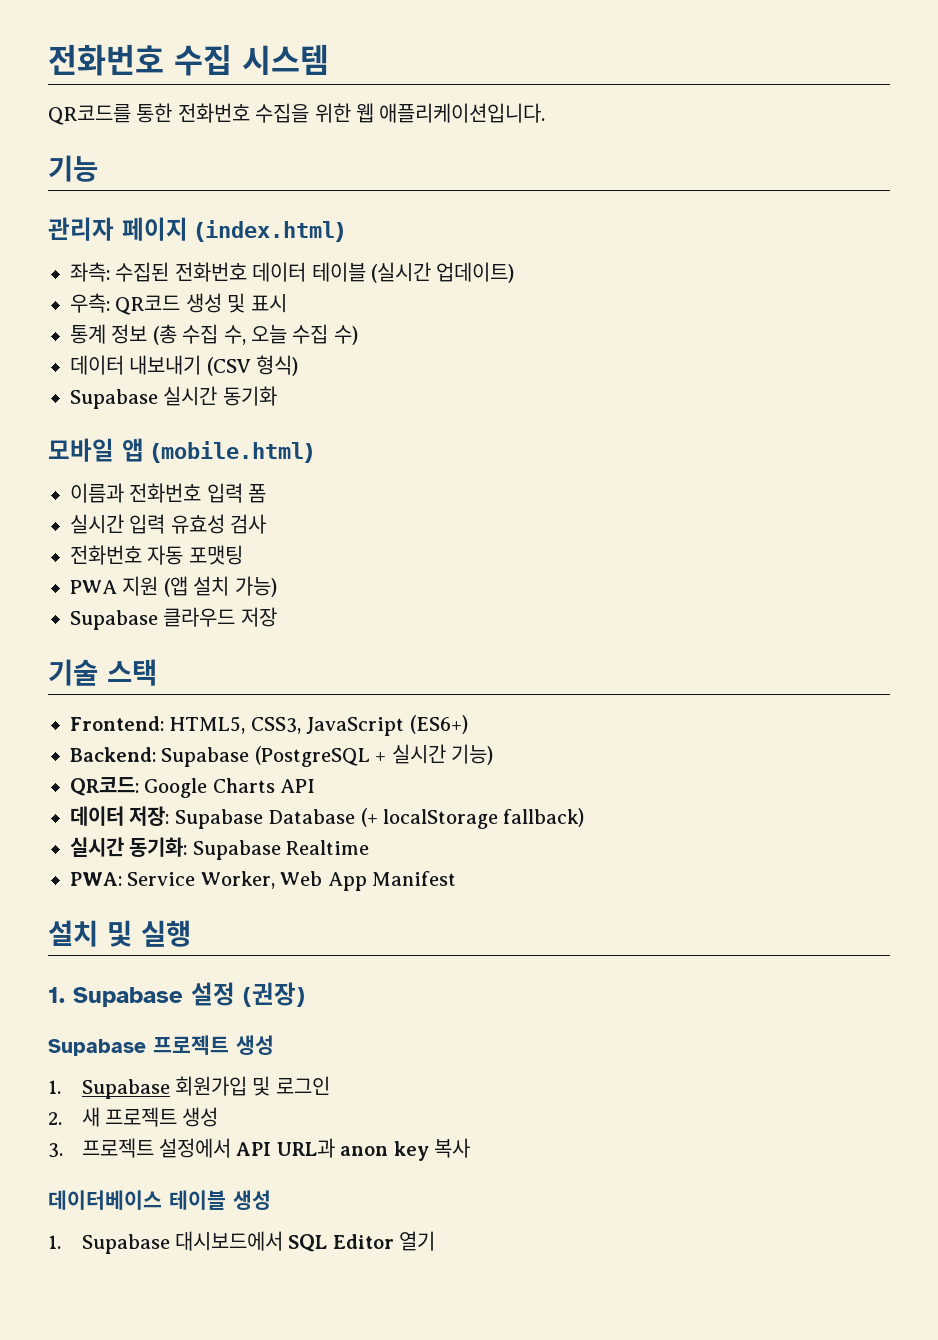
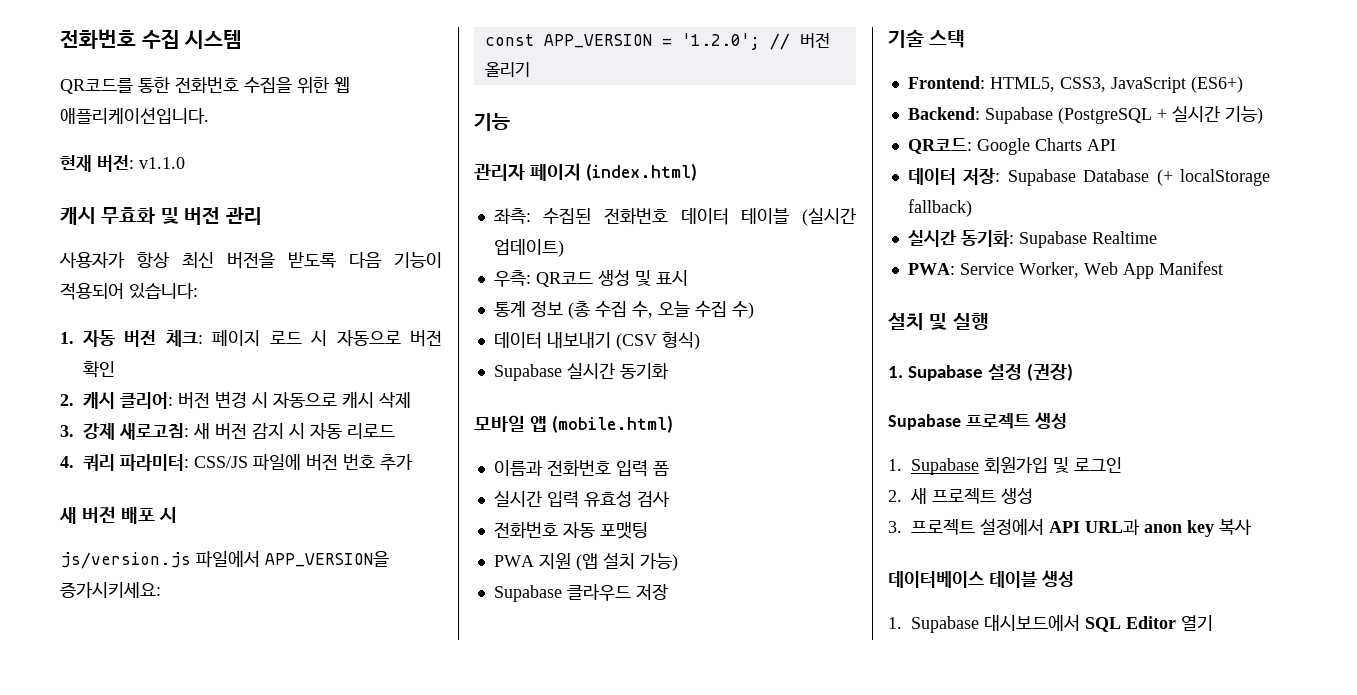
(546, 113) none -> [60,155,185,172] [60,207,262,225] [59,252,442,269] [60,283,198,300] [60,330,442,347] [83,361,115,378] [60,391,411,409] [60,423,395,440] [60,454,413,471] [59,506,178,524] [60,551,389,569] [60,582,161,598] [484,33,830,50] [484,62,530,77] // 현재 버전: v1.1.0 // 캐시 무효화 및 버전 관리 // 사용자가 항상 최신 버전을 받도록 다음 기능이 적용되어 있습니다: // 1. 자동 버전 체크: 페이지 로드 시 자동으로 버전 확인 // 2. 캐시 클리어: 버전 변경 시 자동으로 캐시 삭제 // 3. 강제 새로고침: 새 버전 감지 시 자동 리로드 // 4. 쿼리 파라미터: CSS/JS 파일에 버전 번호 추가 // 새 버전 배포 시 // js/version.js 파일에서 APP_VERSION을 증가시키세요: // const APP_VERSION = '1.2.0'; // 버전 올리기

